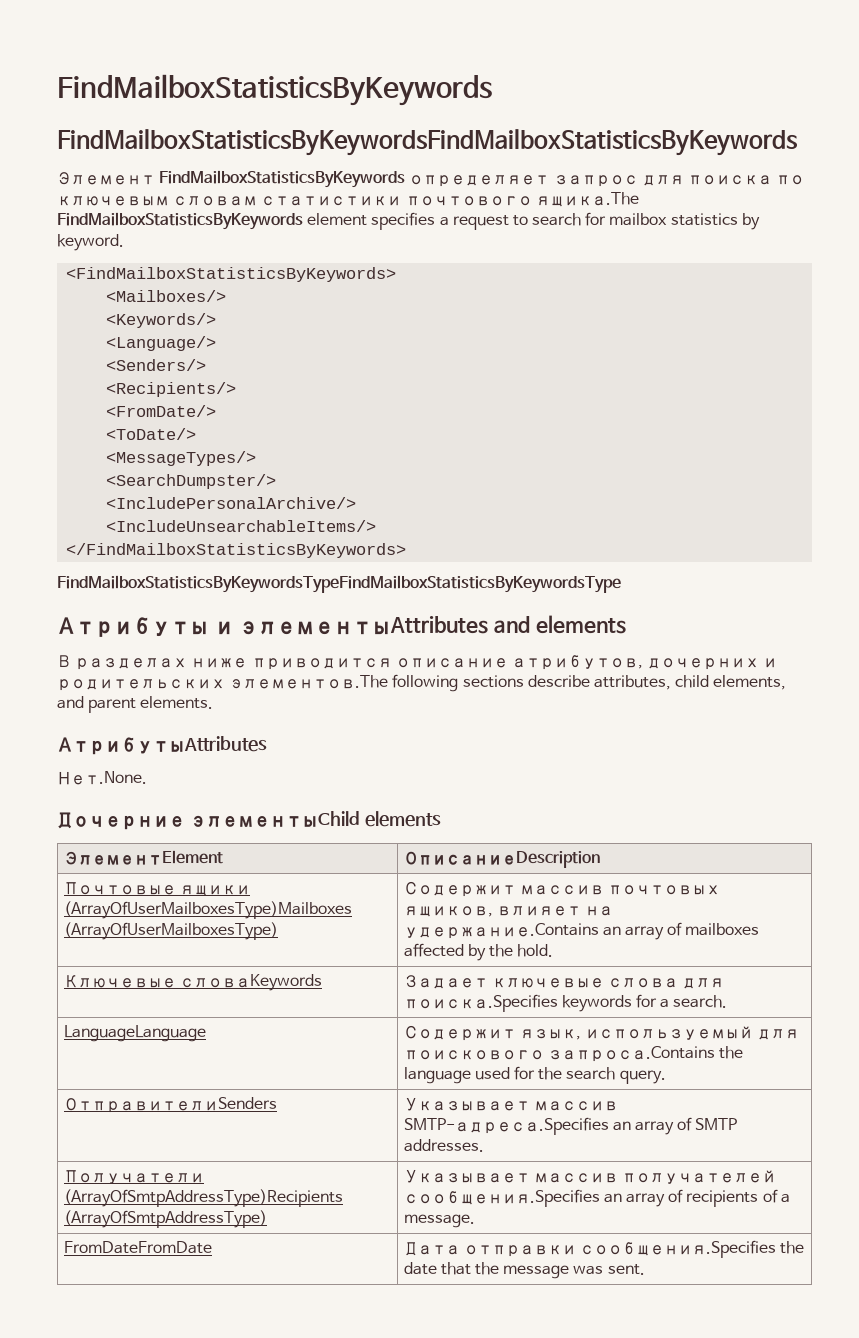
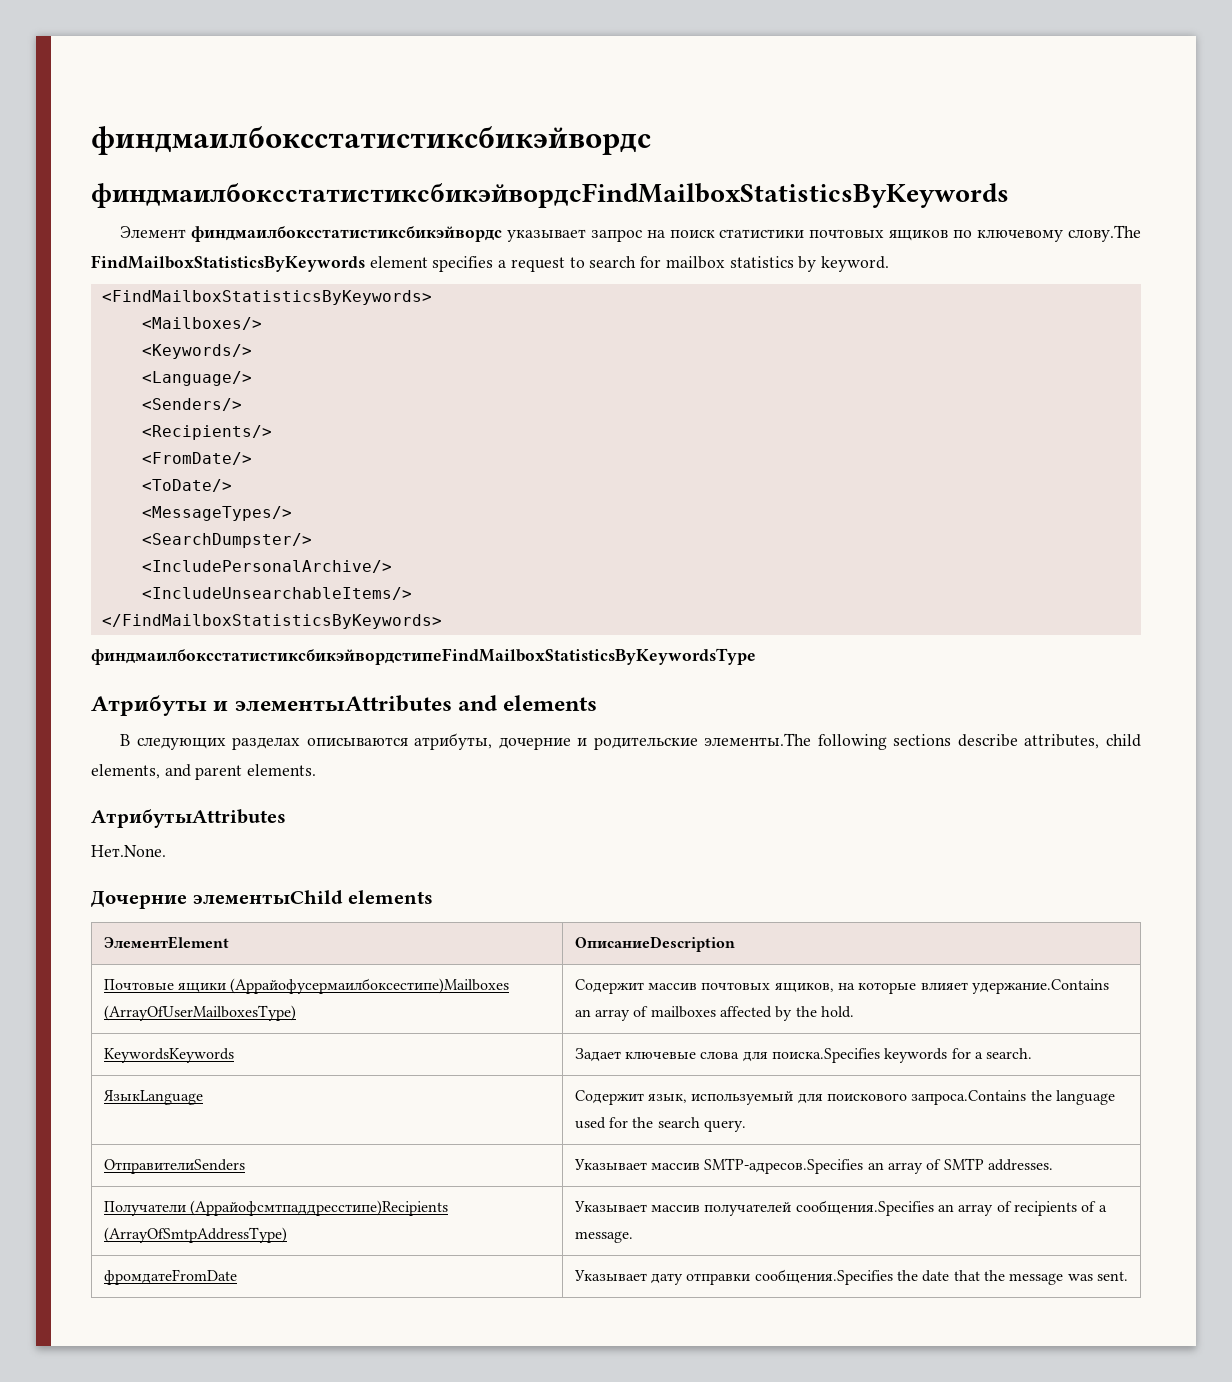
[57,74,492,106] [57,129,798,156] FindMailboxStatisticsByKeywords // FindMailboxStatisticsByKeywordsFindMailboxStatisticsByKeywords -> [91,126,651,155] [91,183,1009,208] финдмаилбоксстатистиксбикэйвордс // финдмаилбоксстатистиксбикэйвордсFindMailboxStatisticsByKeywords
[159,170,805,188] [57,192,639,207] FindMailboxStatisticsByKeywords определяет запрос для поиска по ключевым словам статистики почтового ящика.The -> [190,225,1141,242] финдмаилбоксстатистиксбикэйвордс указывает запрос на поиск статистики почтовых ящиков по ключевому слову.The
[57,575,621,593] FindMailboxStatisticsByKeywordsTypeFindMailboxStatisticsByKeywordsType -> [91,648,756,665] финдмаилбоксстатистиксбикэйвордстипеFindMailboxStatisticsByKeywordsType
[75,655,778,670] [57,675,389,691] разделах ниже приводится описание атрибутов, дочерних и родительских элементов.The -> [136,733,812,750] следующих разделах описываются атрибуты, дочерние и родительские элементы.The
[63,901,352,919] (ArrayOfUserMailboxesType)Mailboxes -> [230,978,510,994] (Аррайофусермаилбоксестипе)Mailboxes
[496,906,613,916] влияет на -> [838,982,968,994] на которые влияет
[63,974,322,991] Ключевые словаKeywords -> [103,1048,234,1063] KeywordsKeywords
[63,1025,206,1042] LanguageLanguage -> [103,1089,203,1105] ЯзыкLanguage
[403,1117,609,1135] SMTP-адреса.Specifies -> [704,1158,864,1174] SMTP-адресов.Specifies
[63,1189,343,1207] (ArrayOfSmtpAddressType)Recipients -> [190,1200,449,1216] (Аррайофсмтпаддресстипе)Recipients
[63,1241,212,1254] [403,1242,460,1256] FromDateFromDate | Дата -> [103,1269,237,1285] [573,1270,684,1285] фромдатеFromDate | Указывает дату

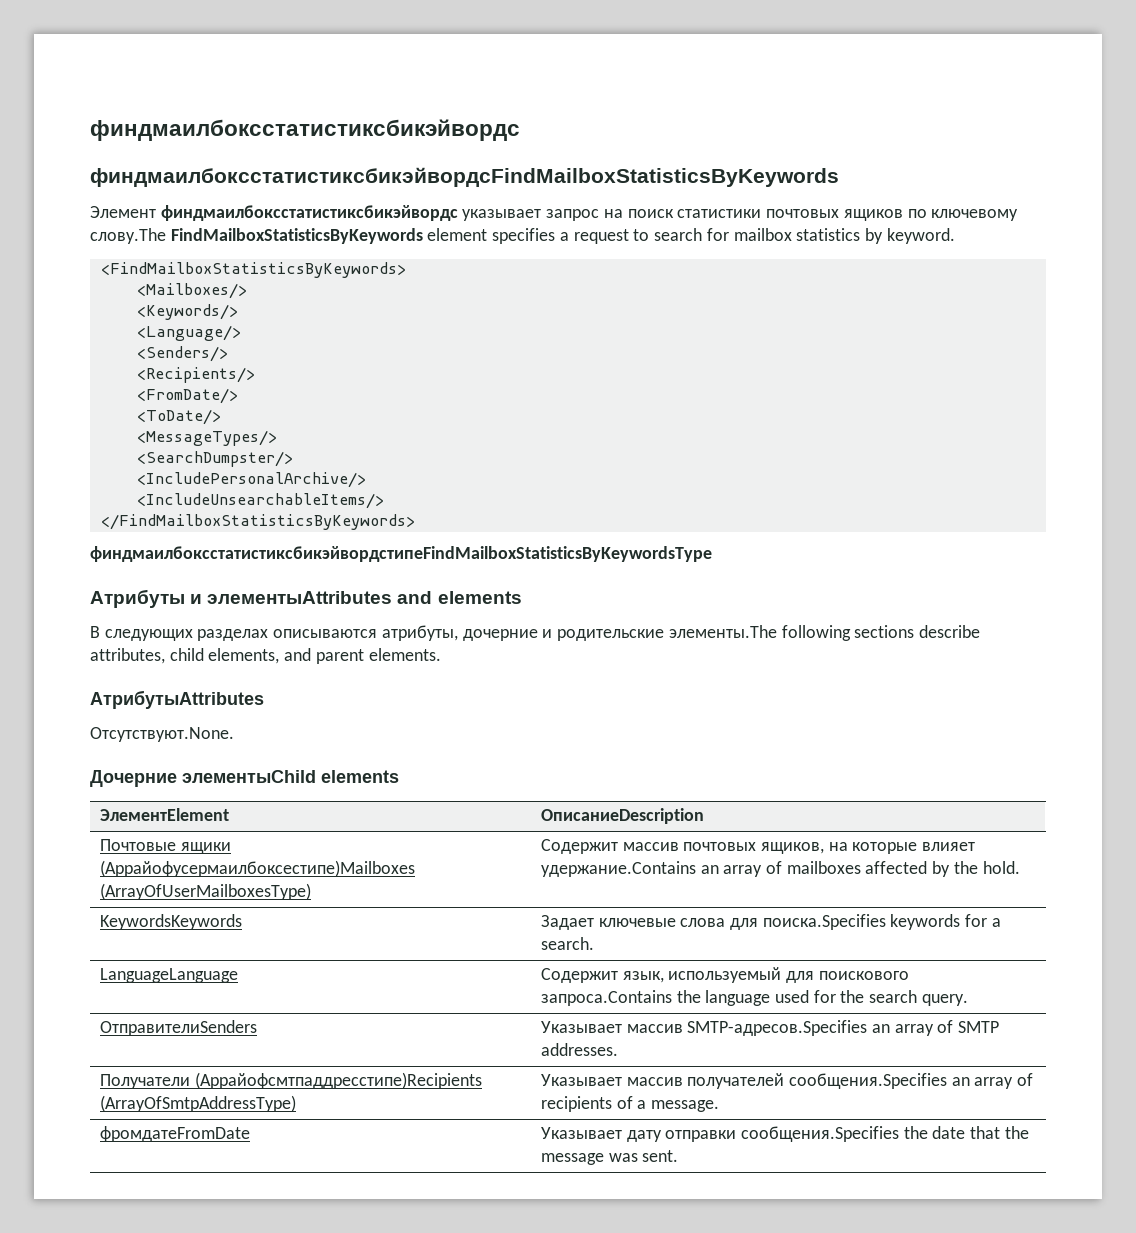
[91,845,166,857] Нет.None. -> [90,727,234,742] Отсутствуют.None.
[103,1089,203,1105] ЯзыкLanguage -> [99,968,238,983] LanguageLanguage

